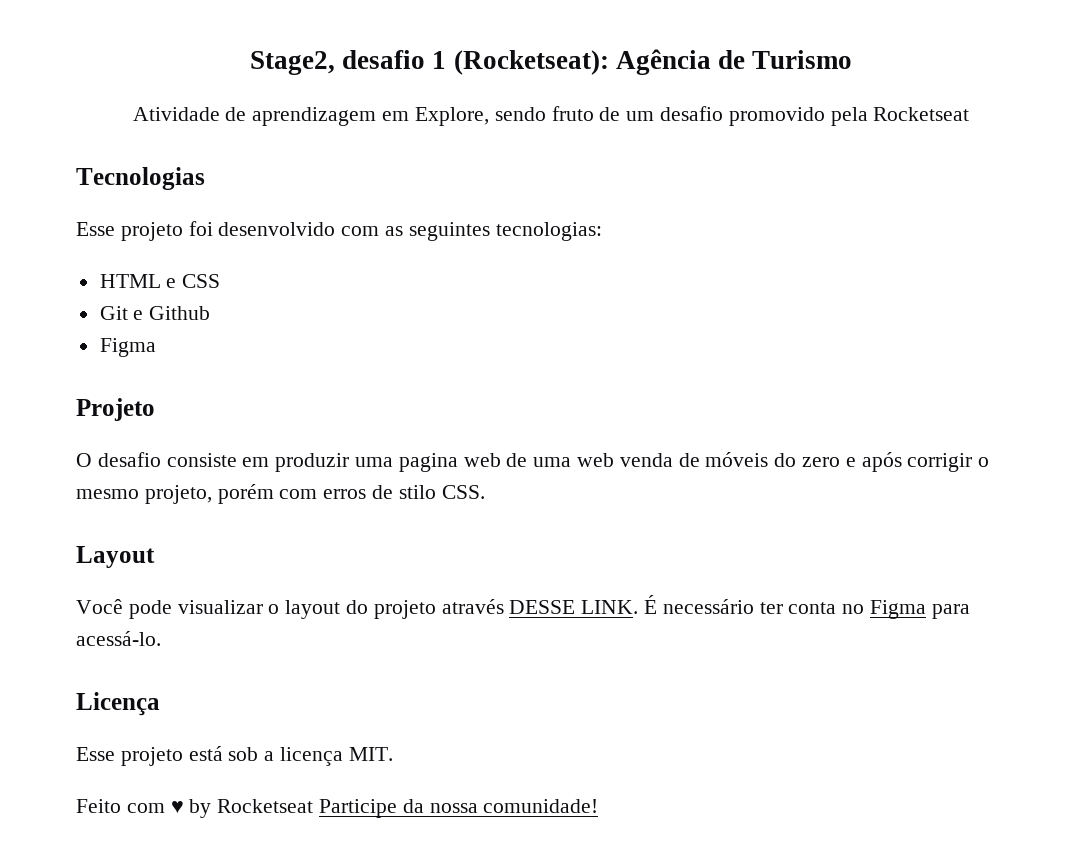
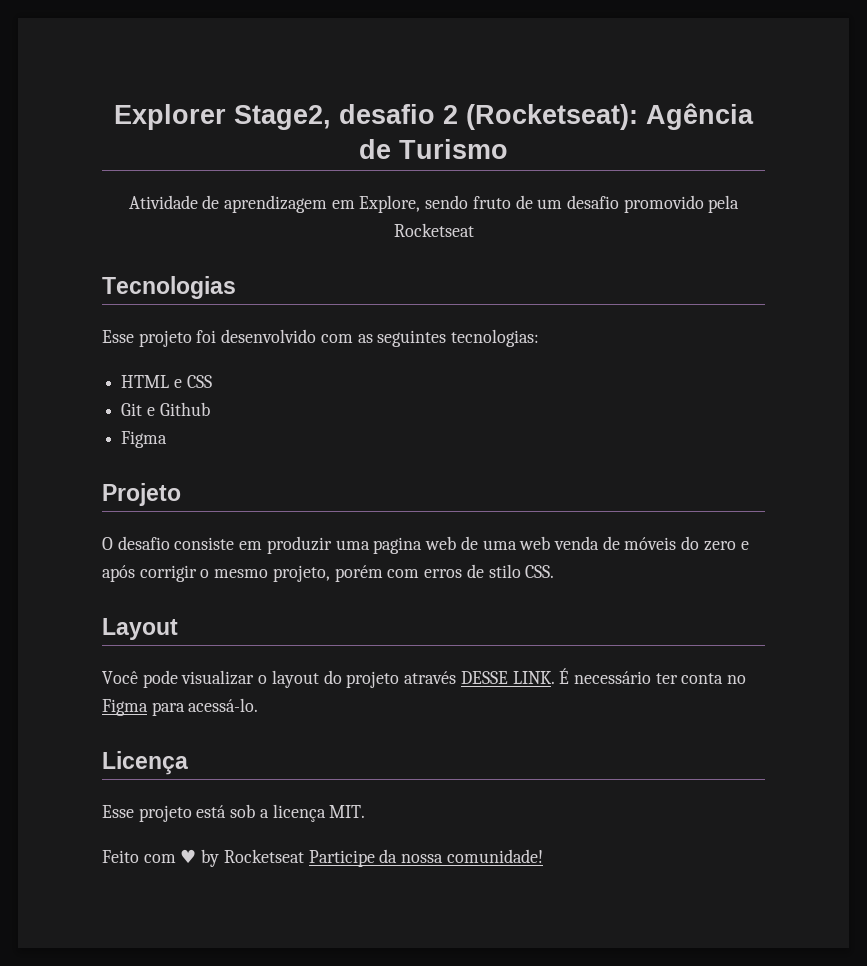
(249, 63) none -> [114,104,226,130] Explorer
[432,51,447,69] 1 -> [443,105,458,124] 2

